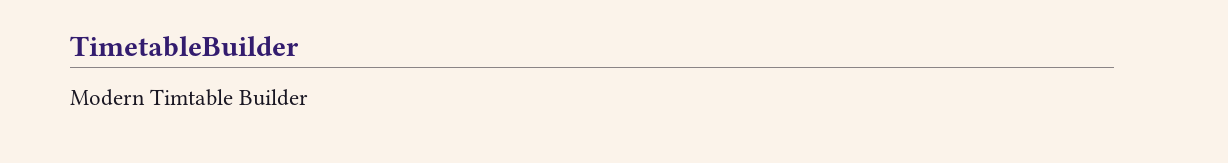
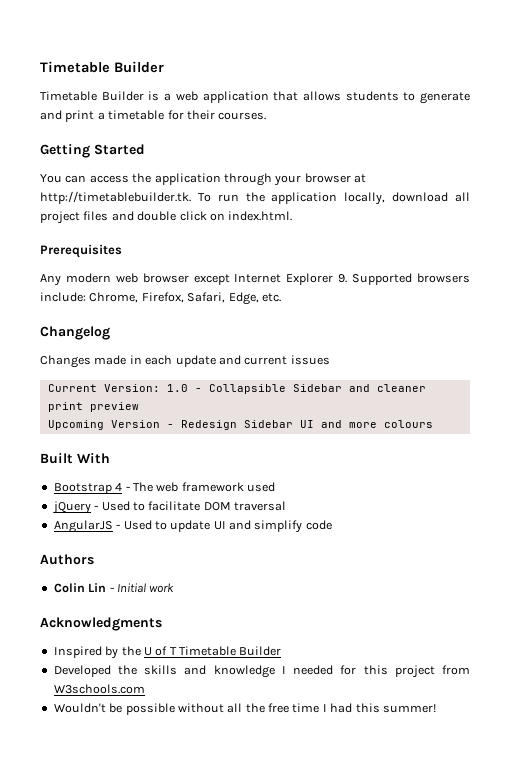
[70,36,299,57] [70,89,309,106] TimetableBuilder // Modern Timtable Builder -> [40,61,164,73] [40,91,470,104] [40,110,267,122] [40,144,145,158] [40,173,366,186] [40,191,470,205] [40,211,293,224] [40,244,122,258] [40,273,471,286] [40,292,281,305] [40,326,110,340] [40,355,330,368] [47,384,426,394] [47,402,139,412] [47,420,433,430] [40,453,110,464] [53,482,275,494] [51,501,286,514] [53,520,332,533] [40,554,94,565] [53,583,175,593] [40,617,162,631] [53,646,282,659] [53,665,471,678] [53,684,145,694] [53,703,436,715] Timetable Builder // Timetable Builder is a web application that allows students to generate and print a timetable for their courses. // Getting Started // You can access the application through your browser at http://timetablebuilder.tk. To run the application locally, download all project files and double click on index.html. // Prerequisites // Any modern web browser except Internet Explorer 9. Supported browsers include: Chrome, Firefox, Safari, Edge, etc. // Changelog // Changes made in each update and current issues // Current Version: 1.0 - Collapsible Sidebar and cleaner print preview // Upcoming Version - Redesign Sidebar UI and more colours // Built With // Bootstrap 4 - The web framework used // jQuery - Used to facilitate DOM traversal // AngularJS - Used to update UI and simplify code // Authors // Colin Lin - Initial work // Acknowledgments // Inspired by the U of T Timetable Builder // Developed the skills and knowledge I needed for this project from W3schools.com // Wouldn't be possible without all the free time I had this summer!

